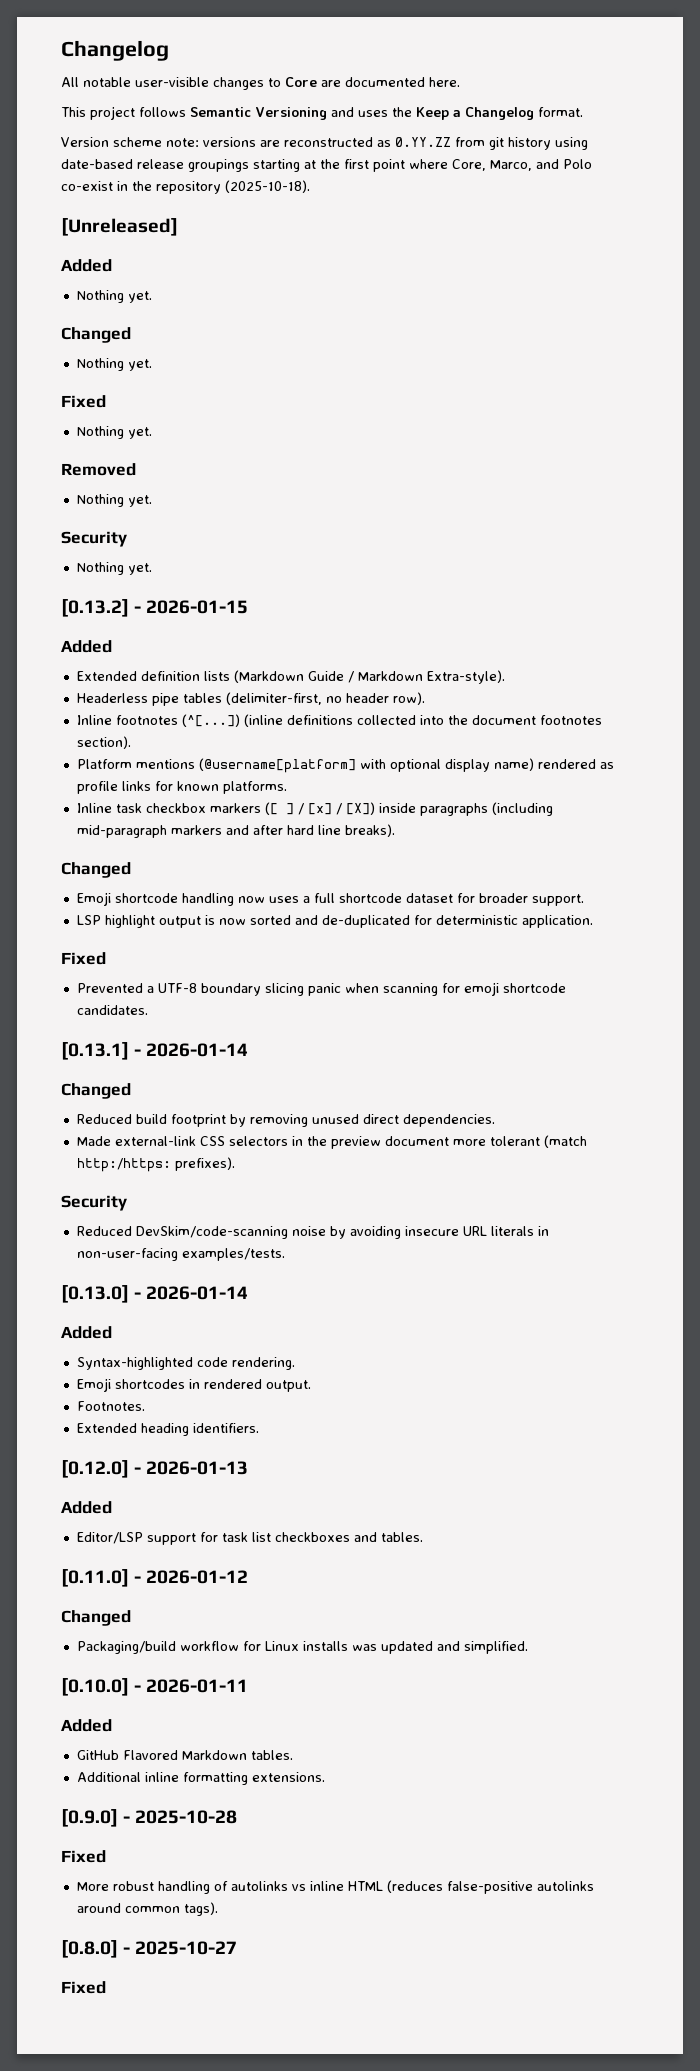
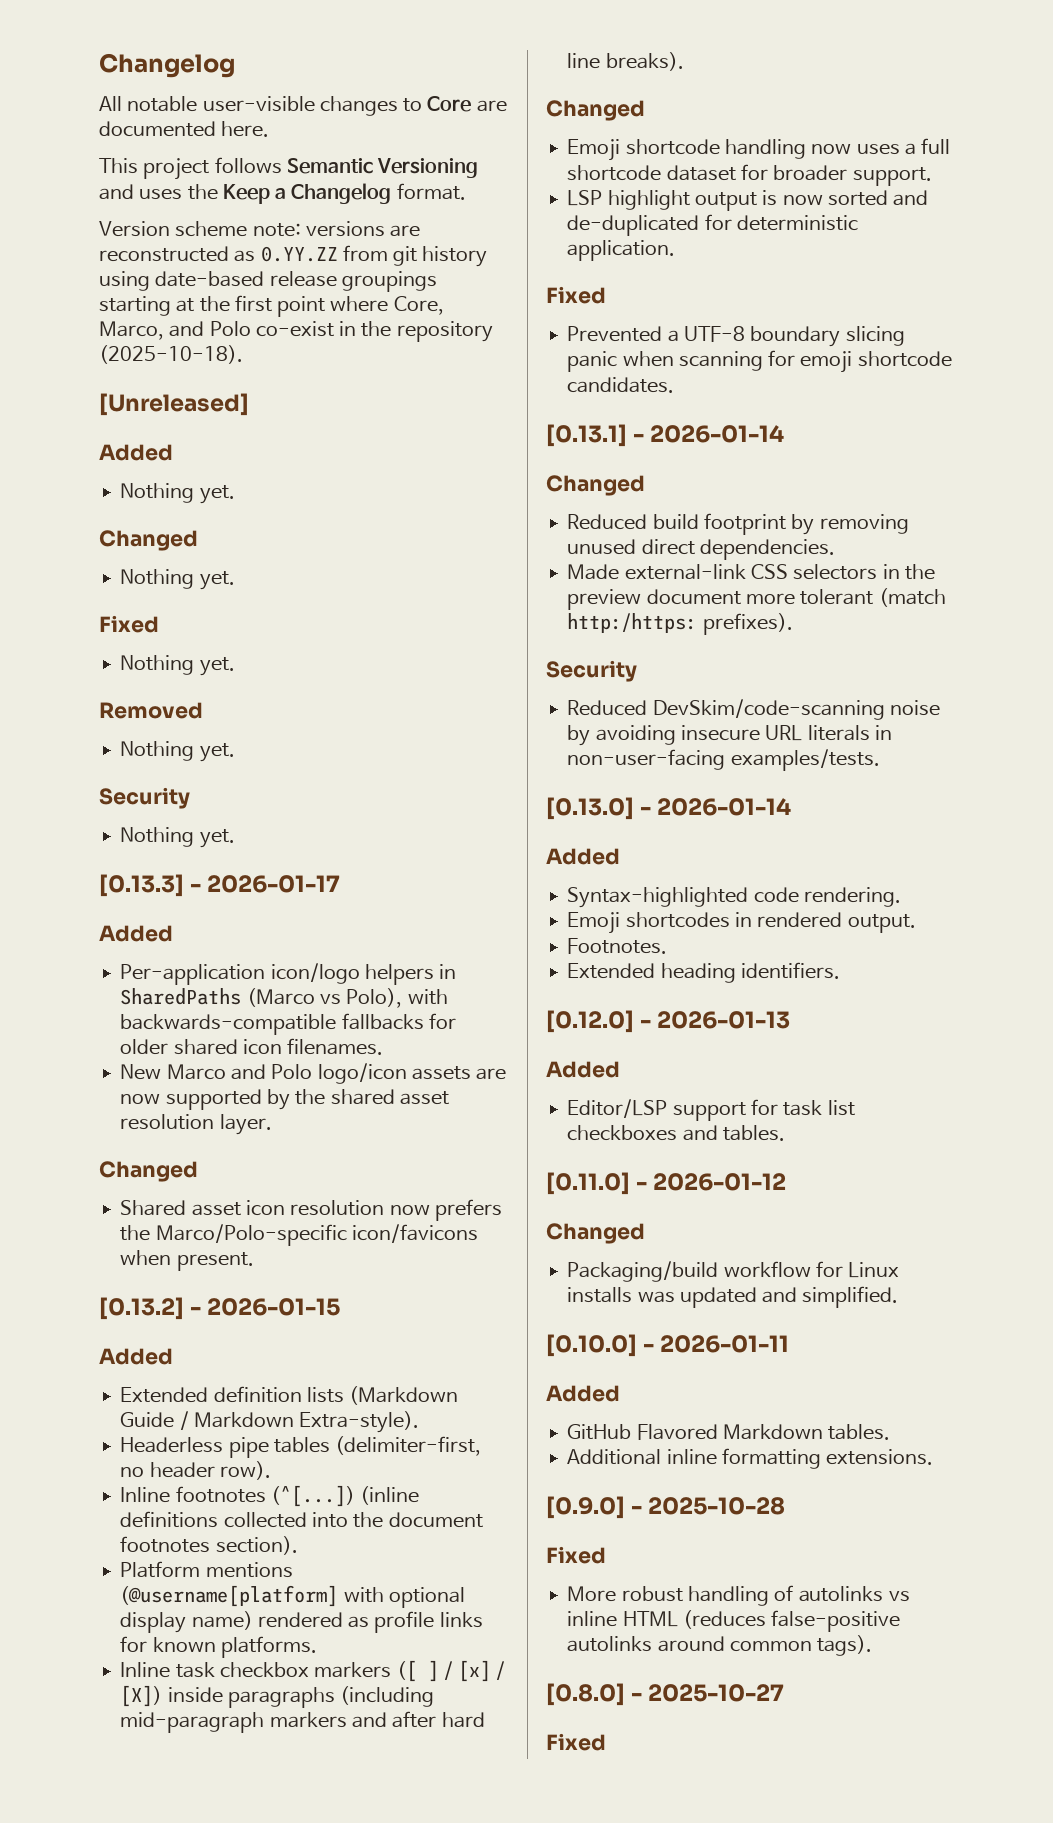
(152, 569) none -> [99,874,341,897] [99,925,173,942] [120,963,457,985] [120,988,448,1008] [120,1013,456,1035] [120,1038,384,1055] [120,1063,507,1084] [120,1089,449,1110] [120,1114,272,1135] [99,1161,198,1182] [120,1199,502,1221] [120,1224,478,1246] [120,1250,254,1271] // [0.13.3] - 2026-01-17 // Added // Per-application icon/logo helpers in SharedPaths (Marco vs Polo), with backwards-compatible fallbacks for older shared icon filenames. // New Marco and Polo logo/icon assets are now supported by the shared asset resolution layer. // Changed // Shared asset icon resolution now prefers the Marco/Polo-specific icon/favicons when present.

